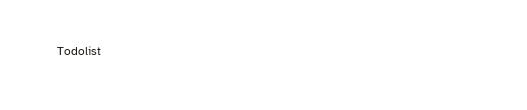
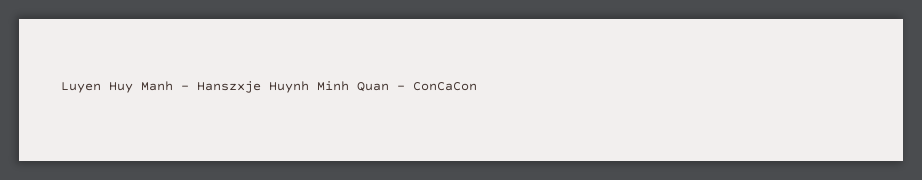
[57,46,101,55] Todolist -> [61,81,477,93] Luyen Huy Manh - Hanszxje Huynh Minh Quan - ConCaCon

